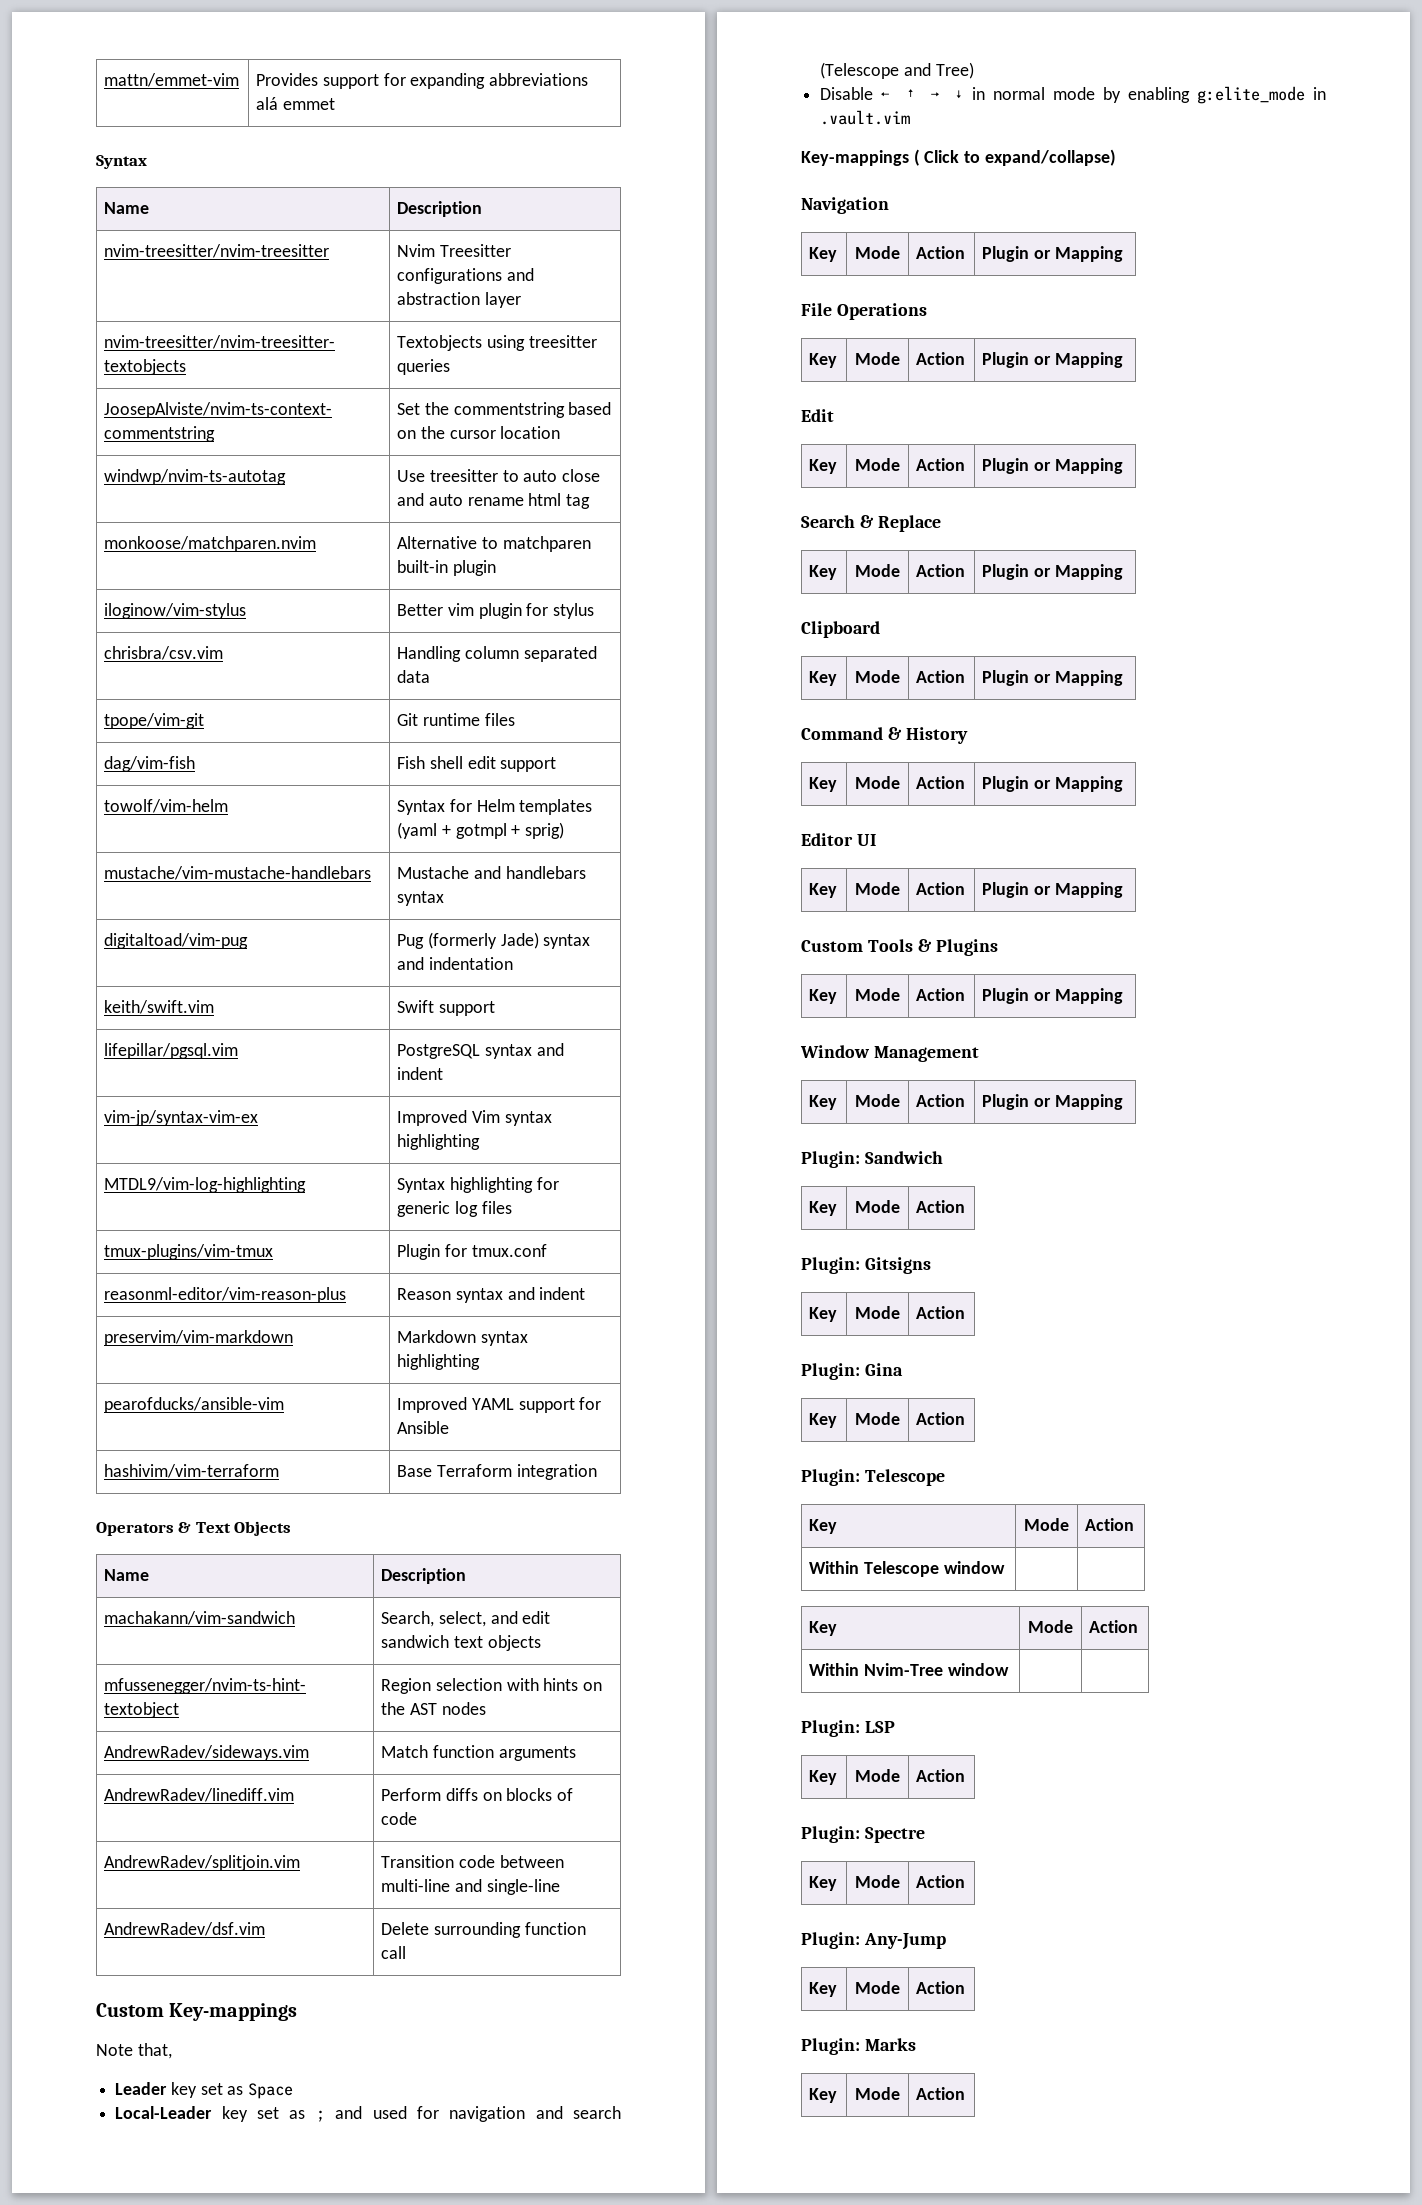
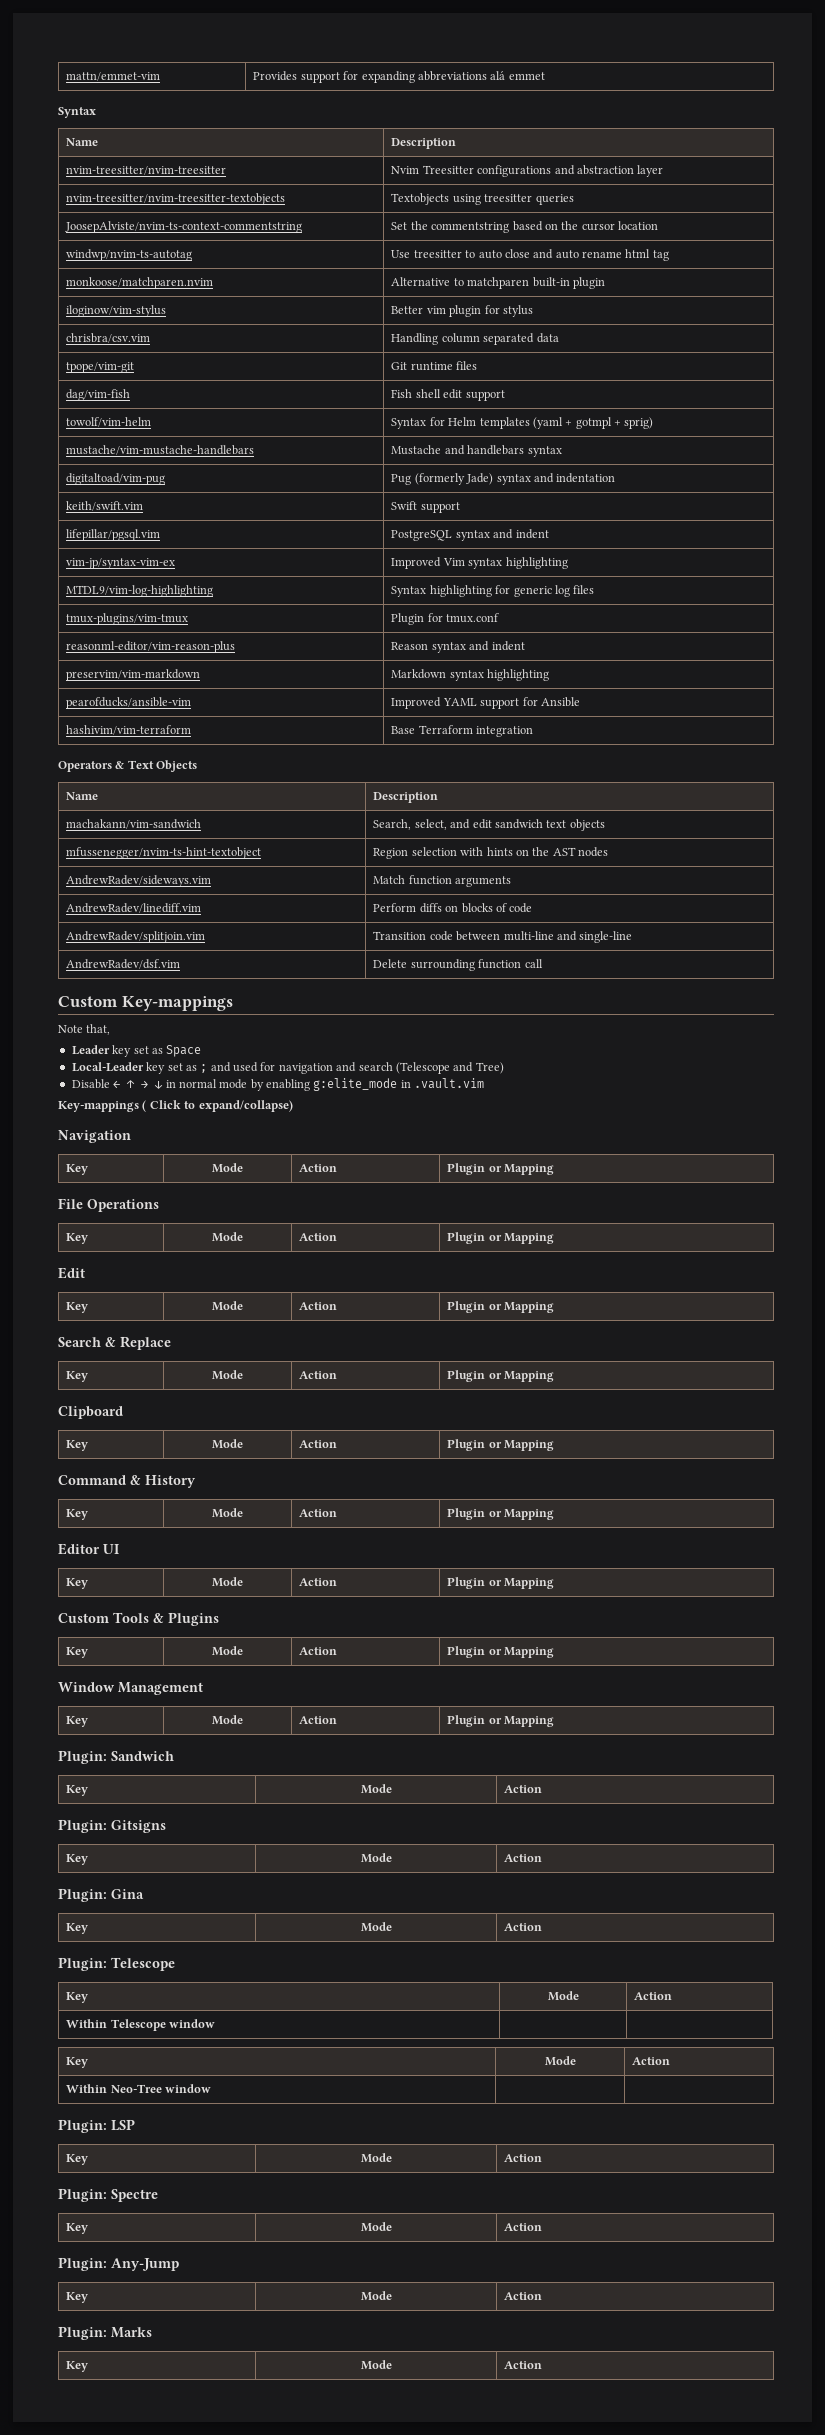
[863,1663,943,1676] Nvim-Tree -> [110,2084,162,2093] Neo-Tree

